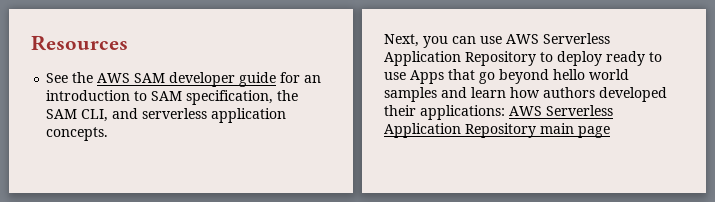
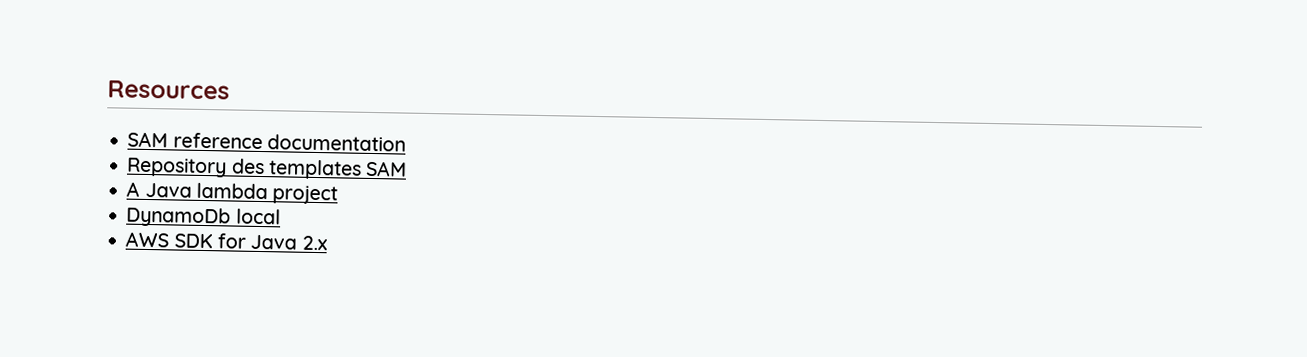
[46,72,322,87] [46,90,299,105] [46,108,287,123] [46,127,109,141] [384,33,610,48] [384,51,662,66] [384,69,629,84] [384,87,667,102] [384,105,613,120] [384,123,610,138] See the AWS SAM developer guide for an introduction to SAM specification, the SAM CLI, and serverless application concepts. // Next, you can use AWS Serverless Application Repository to deploy ready to use Apps that go beyond hello world samples and learn how authors developed their applications: AWS Serverless Application Repository main page -> [127,131,406,152] [126,157,408,180] [126,181,339,205] [126,206,281,228] [125,231,328,251] SAM reference documentation // Repository des templates SAM // A Java lambda project // DynamoDb local // AWS SDK for Java 2.x

